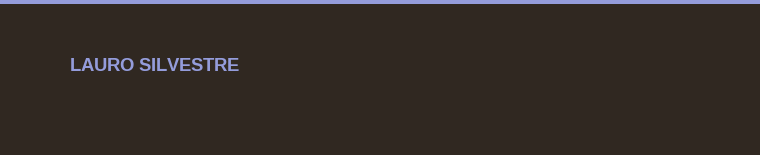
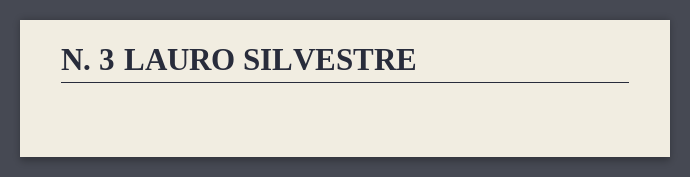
(70, 64) none -> [61,49,116,70] N. 3

